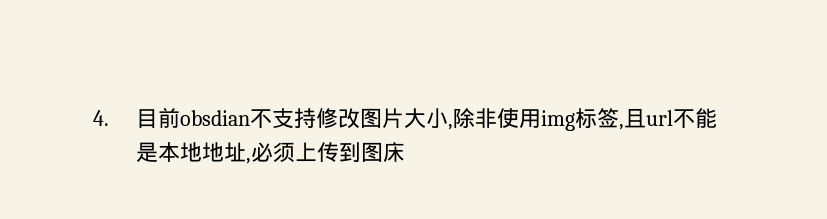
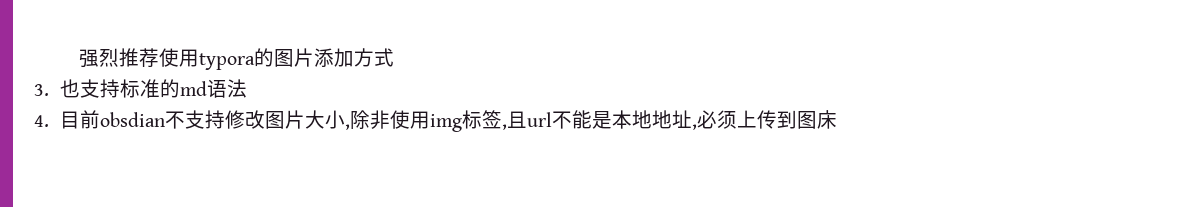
(93, 118) none -> [79,48,395,70] [34,79,248,98] 强烈推荐使用typora的图片添加方式 // 3.也支持标准的md语法 //

